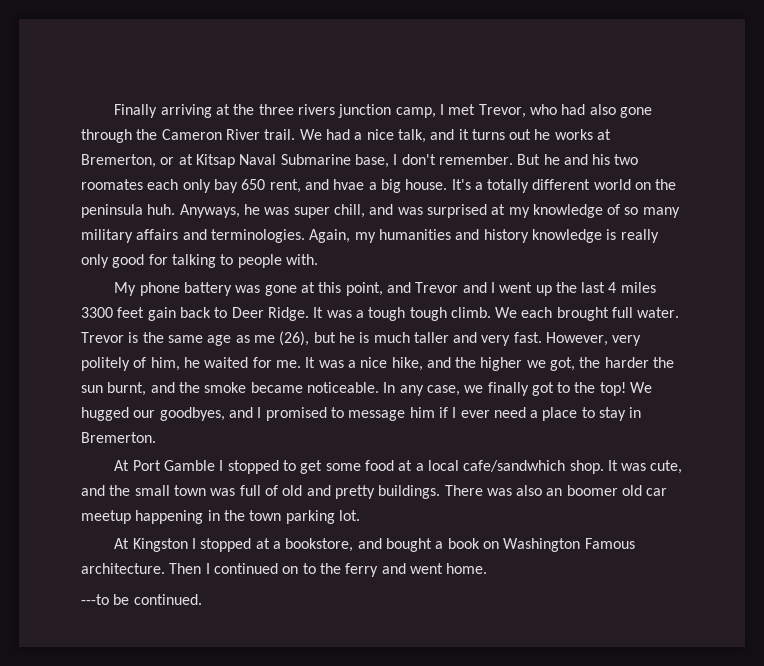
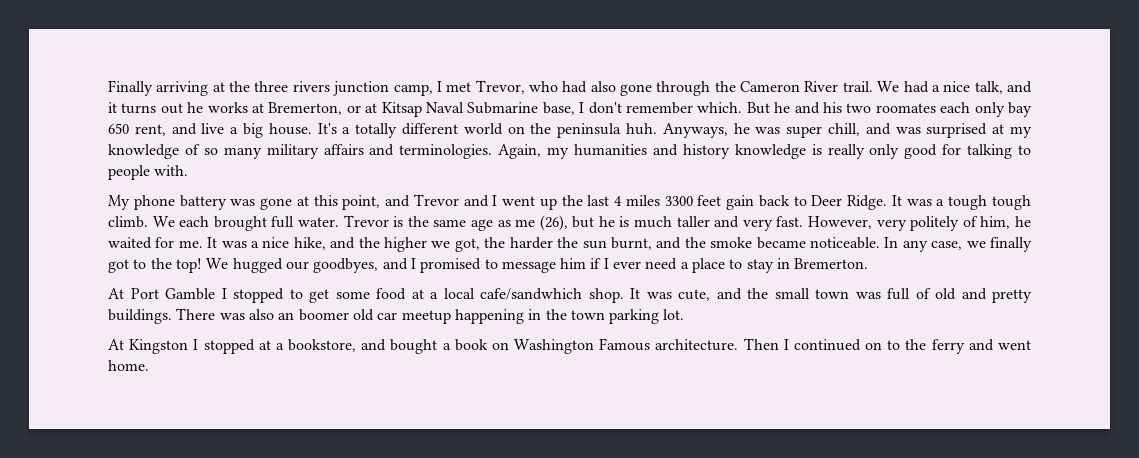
[438,154,513,165] remember. -> [625,102,743,114] remember which.
[333,179,365,190] hvae -> [201,123,225,134] live
[81,594,202,605] // ---to be continued. -> (149, 365) none

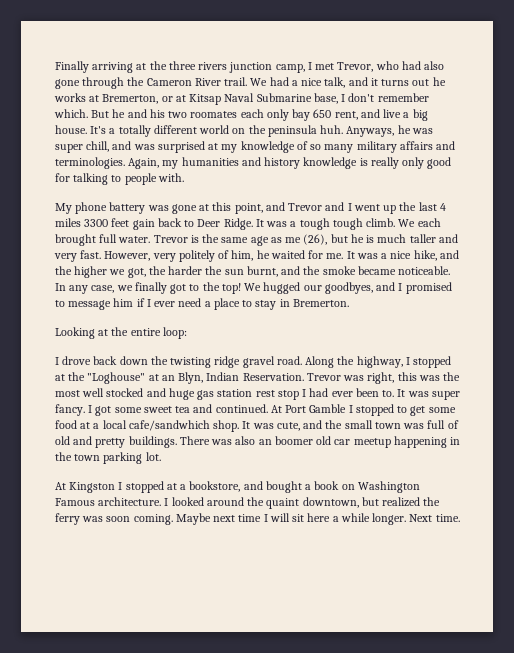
(869, 263) none -> [55,327,187,339] [55,356,452,368] [55,372,461,384] [55,388,460,400] [55,404,268,416] Looking at the entire loop: // I drove back down the twisting ridge gravel road. Along the highway, I stopped at the "Loghouse" at an Blyn, Indian Reservation. Trevor was right, this was the most well stocked and huge gas station rest stop I had ever been to. It was super fancy. I got some sweet tea and continued.
[743,338,1031,354] [108,360,149,371] Then I continued on to the ferry and went home. -> [164,497,441,509] [55,513,460,525] I looked around the quaint downtown, but realized the ferry was soon coming. Maybe next time I will sit here a while longer. Next time.

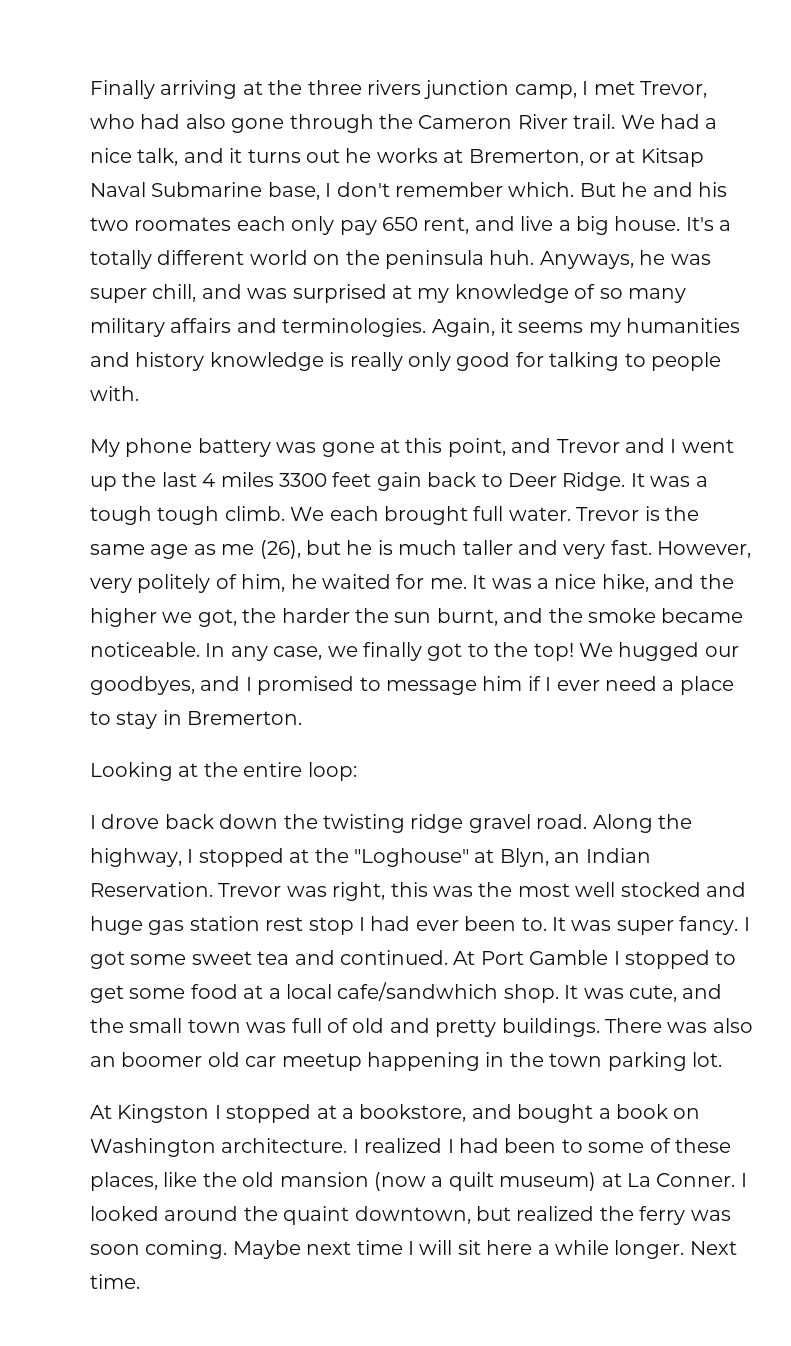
[292,109,311,121] bay -> [339,220,377,235] pay
(160, 163) none -> [500,318,584,333] it seems
[161,372,204,384] an Blyn, -> [499,848,581,867] Blyn, an
[55,498,95,506] Famous -> (216, 1147) none
(169, 502) none -> [364,1138,731,1153] [90,1172,747,1191] realized I had been to some of these places, like the old mansion (now a quilt museum) at La Conner. I

